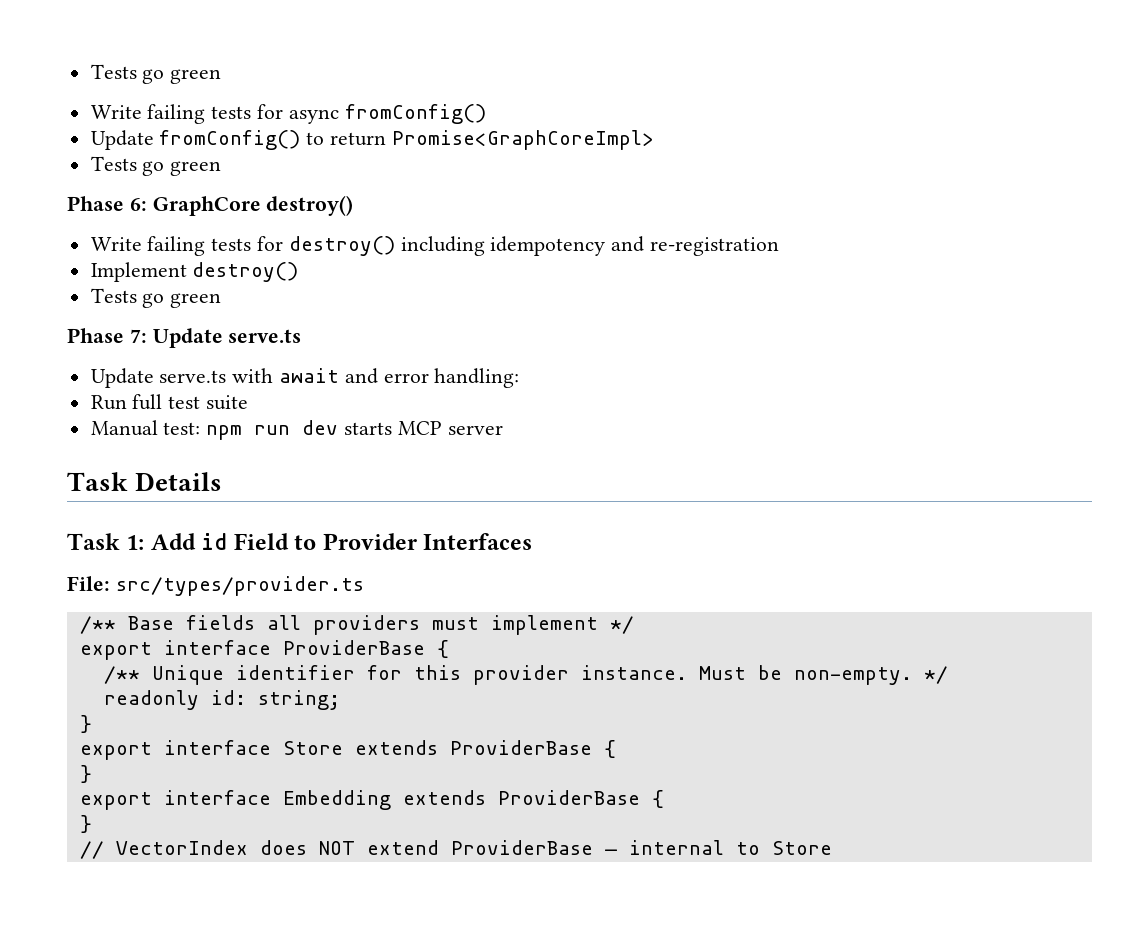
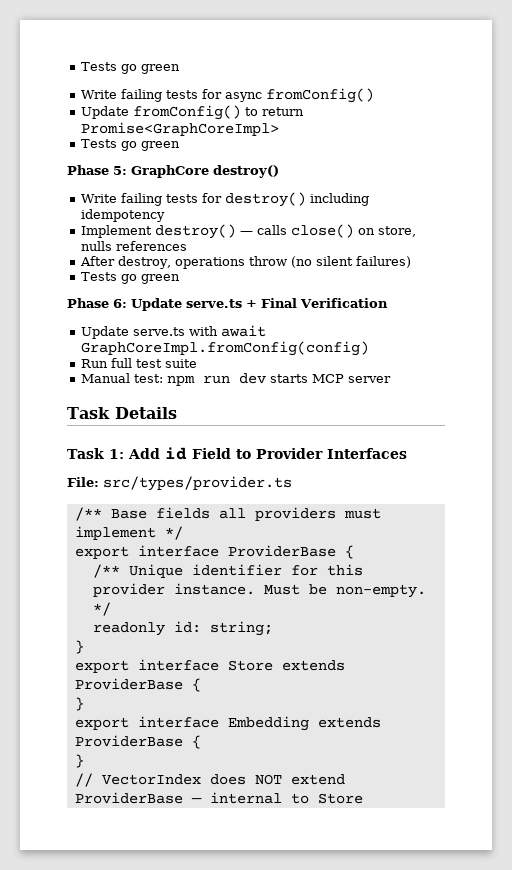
[129,198,147,211] 6: -> [113,166,127,175] 5:
[611,236,780,256] and re-registration -> (165, 215) none
[90,288,222,308] [67,328,302,348] // Tests go green // Phase 7: Update serve.ts -> [239,224,416,238] [80,241,187,251] [79,256,411,269] [80,272,180,284] [67,298,388,311] — calls close() on store, nulls references // After destroy, operations throw (no silent failures) // Tests go green // Phase 6: Update serve.ts + Final Verification
[344,368,520,388] and error handling: -> [80,341,369,356] GraphCoreImpl.fromConfig(config)

